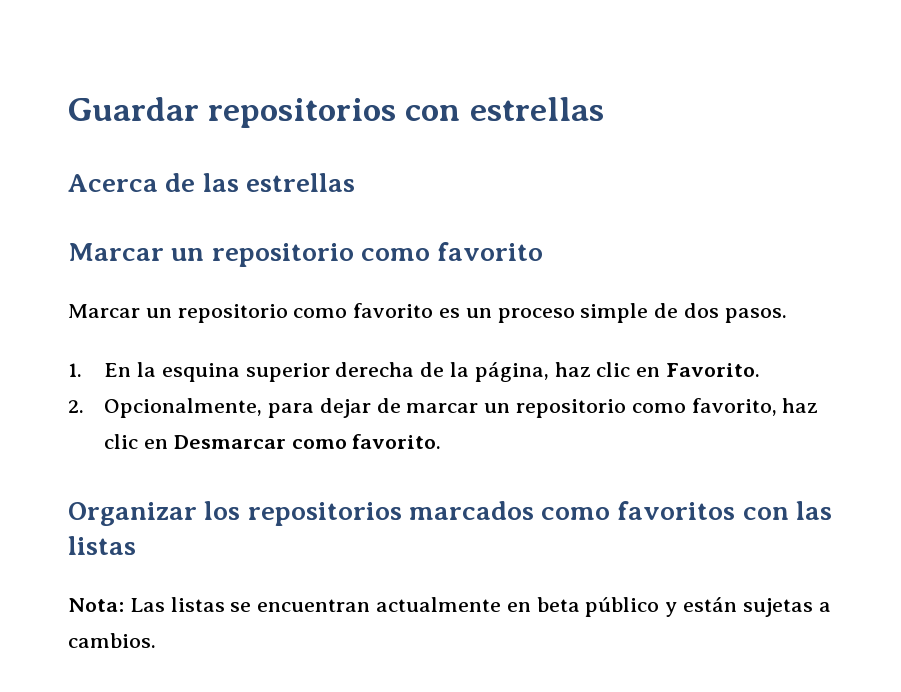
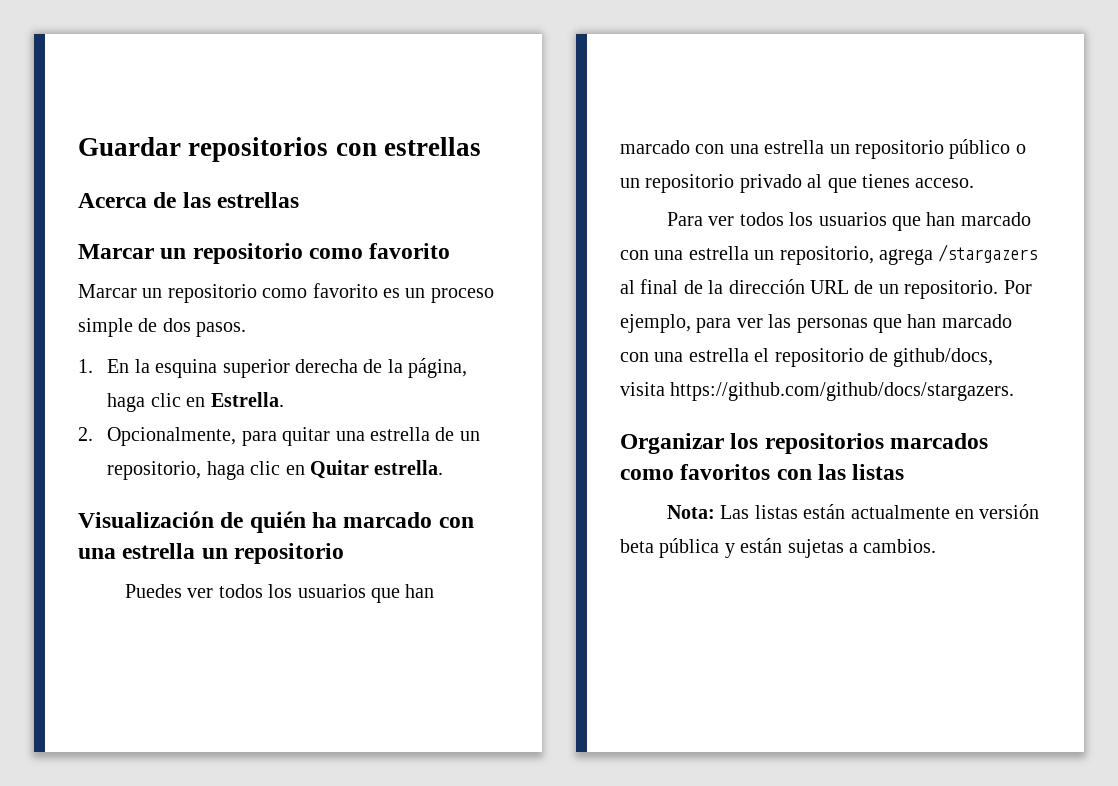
[554,362,760,377] haz clic en Favorito. -> [107,392,284,412] haga clic en Estrella.
[319,398,819,418] [104,434,442,449] dejar de marcar un repositorio como favorito, haz clic en Desmarcar como favorito. -> [282,427,480,446] [107,460,444,480] [78,511,474,533] [78,543,345,564] [125,584,435,603] [620,139,1026,159] [620,174,975,193] [667,212,1031,231] [620,244,1038,265] [620,279,1032,299] [620,314,1012,333] [620,348,994,367] [620,382,1015,401] quitar una estrella de un repositorio, haga clic en Quitar estrella. // Visualización de quién ha marcado con una estrella un repositorio // Puedes ver todos los usuarios que han marcado con una estrella un repositorio público o un repositorio privado al que tienes acceso. // Para ver todos los usuarios que han marcado con una estrella un repositorio, agrega /stargazers al final de la dirección URL de un repositorio. Por ejemplo, para ver las personas que han marcado con una estrella el repositorio de github/docs, visita https://github.com/github/docs/stargazers.
[230,597,660,617] se encuentran actualmente en beta público -> [803,504,1040,519] [620,538,720,558] están actualmente en versión beta pública

